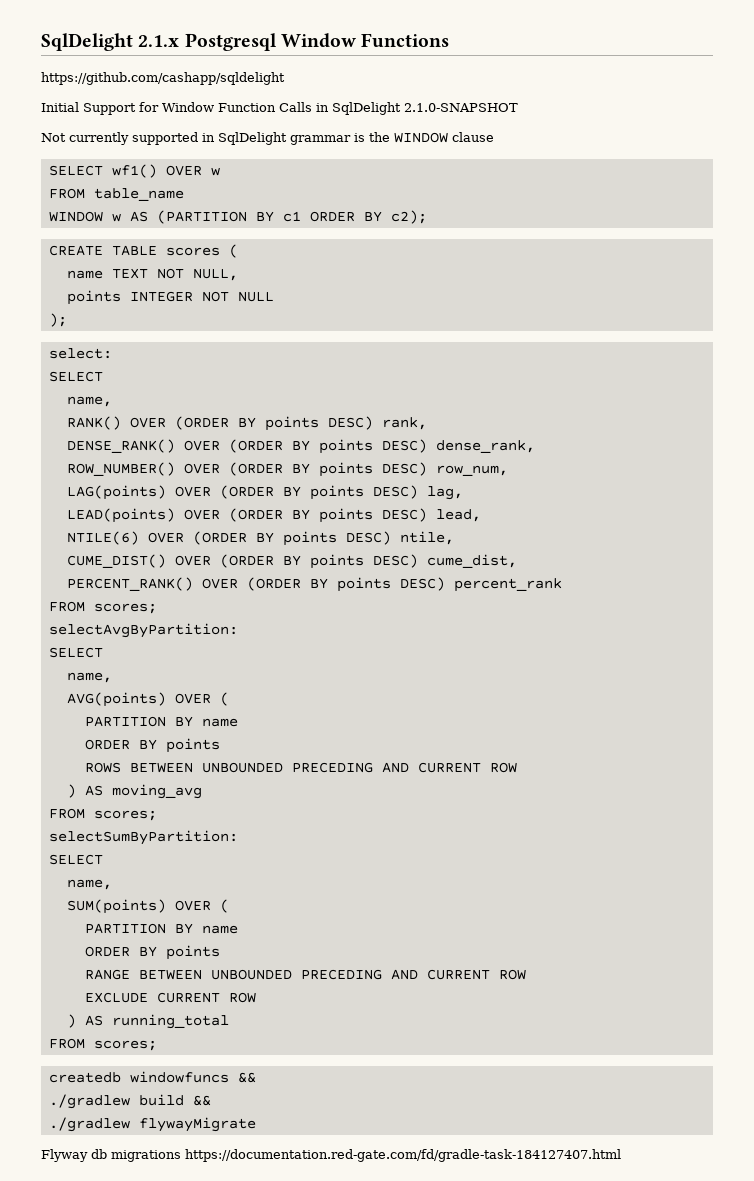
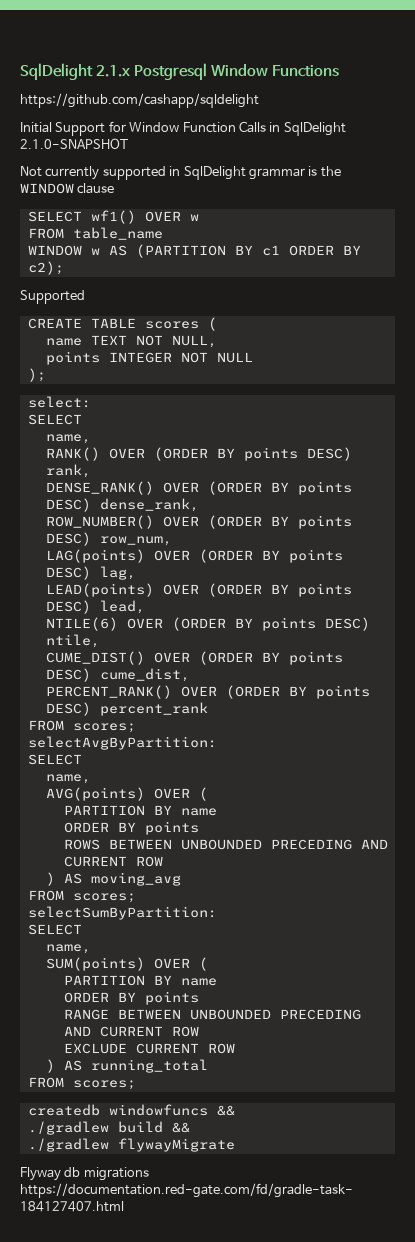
(427, 217) none -> [20,290,85,304] // Supported

